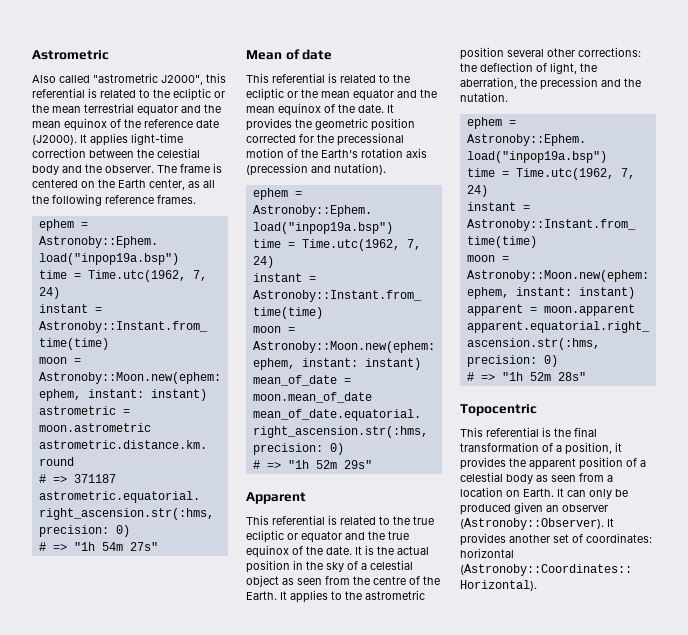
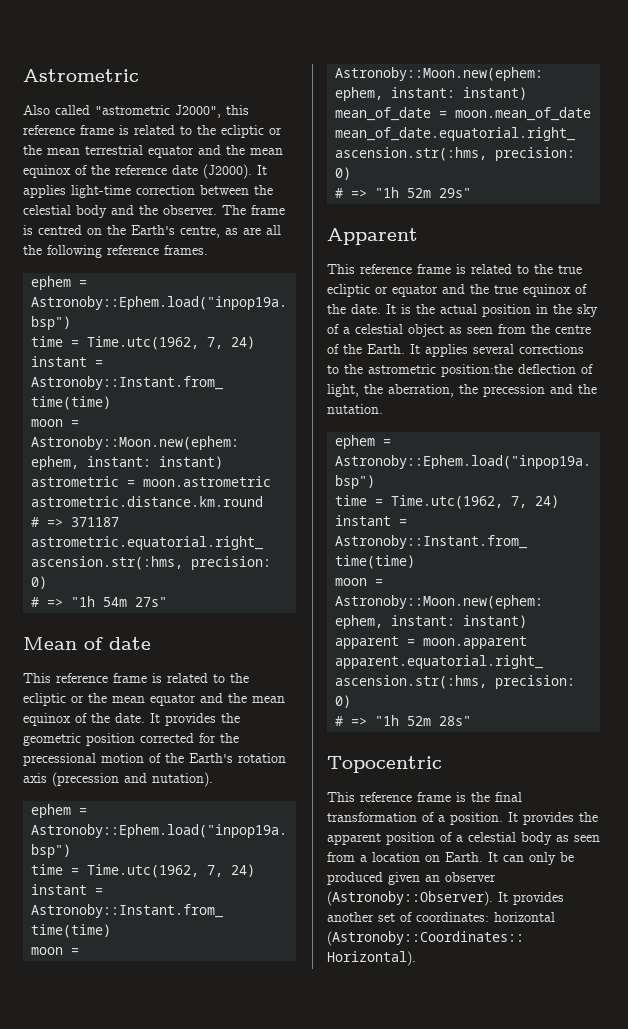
[32,88,85,98] referential -> [23,125,114,135] reference frame
[32,179,78,188] centered -> [38,225,82,235] centred
[118,179,200,190] Earth center, as -> [131,225,261,238] Earth's centre, as are
[272,73,325,83] referential -> [56,673,147,683] reference frame
[272,515,325,525] referential -> [360,264,451,274] reference frame
(328, 596) none -> [473,344,584,354] several corrections
[460,47,641,60] [460,63,477,72] position several other corrections: the -> [441,364,513,377] position:the
[486,427,539,437] referential -> [360,792,451,802] reference frame
[565,442,622,455] position, it -> [450,812,518,825] position. It

